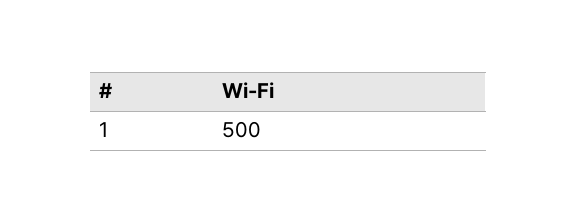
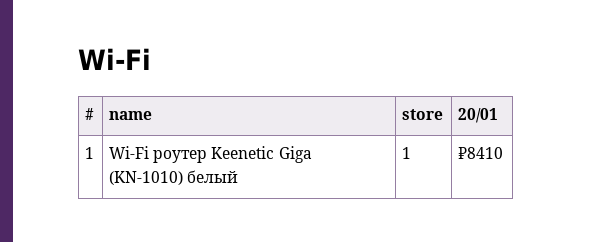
(99, 90) none -> [78,48,151,70] Wi-Fi //
[222,82,275,98] [99,122,109,137] [222,121,262,138] Wi-Fi // 1 | 500 -> [109,111,153,120] [402,109,444,120] [458,108,499,123] [85,147,95,159] [109,146,312,163] [109,170,239,185] [402,147,412,159] [458,147,504,159] name | store | 20/01 // 1 | Wi-Fi роутер Keenetic Giga (KN-1010) белый | 1 | ₽8410

